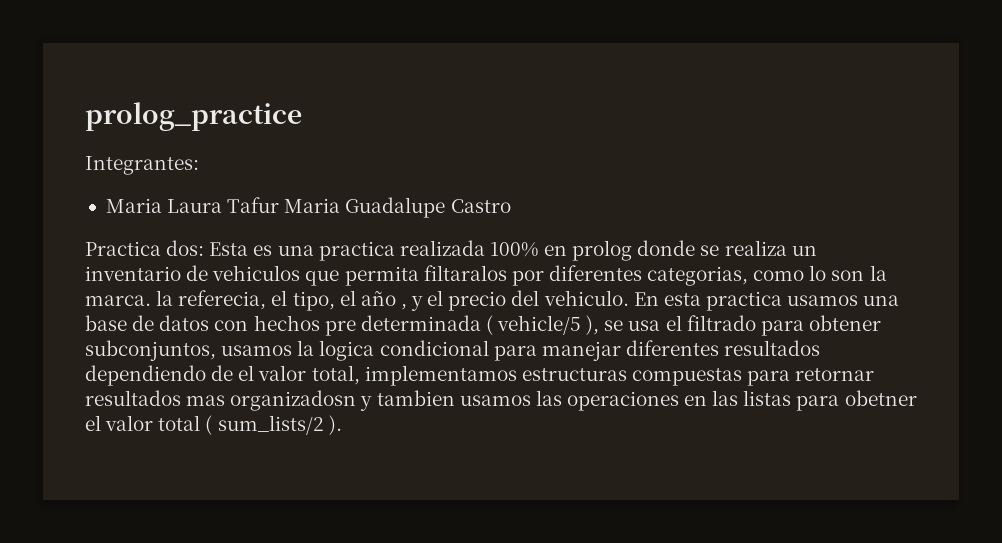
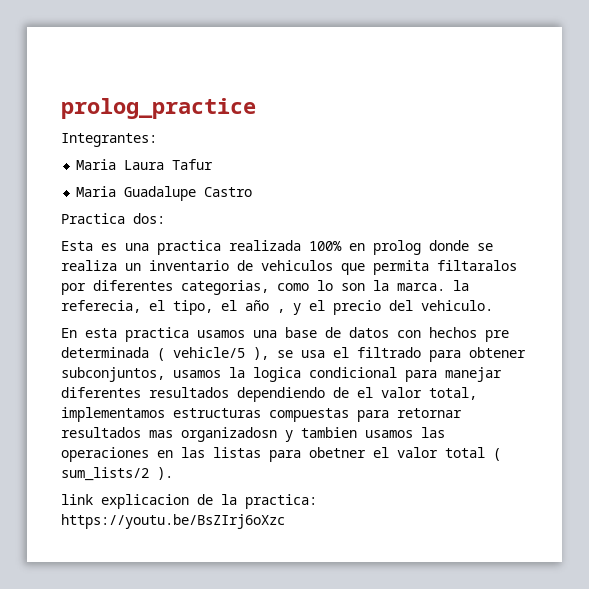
(280, 205) none -> (214, 164) //
(205, 248) none -> (165, 218) //
(629, 298) none -> (493, 305) //
(342, 425) none -> [61,494,317,509] [61,514,285,529] // link explicacion de la practica: https://youtu.be/BsZIrj6oXzc

